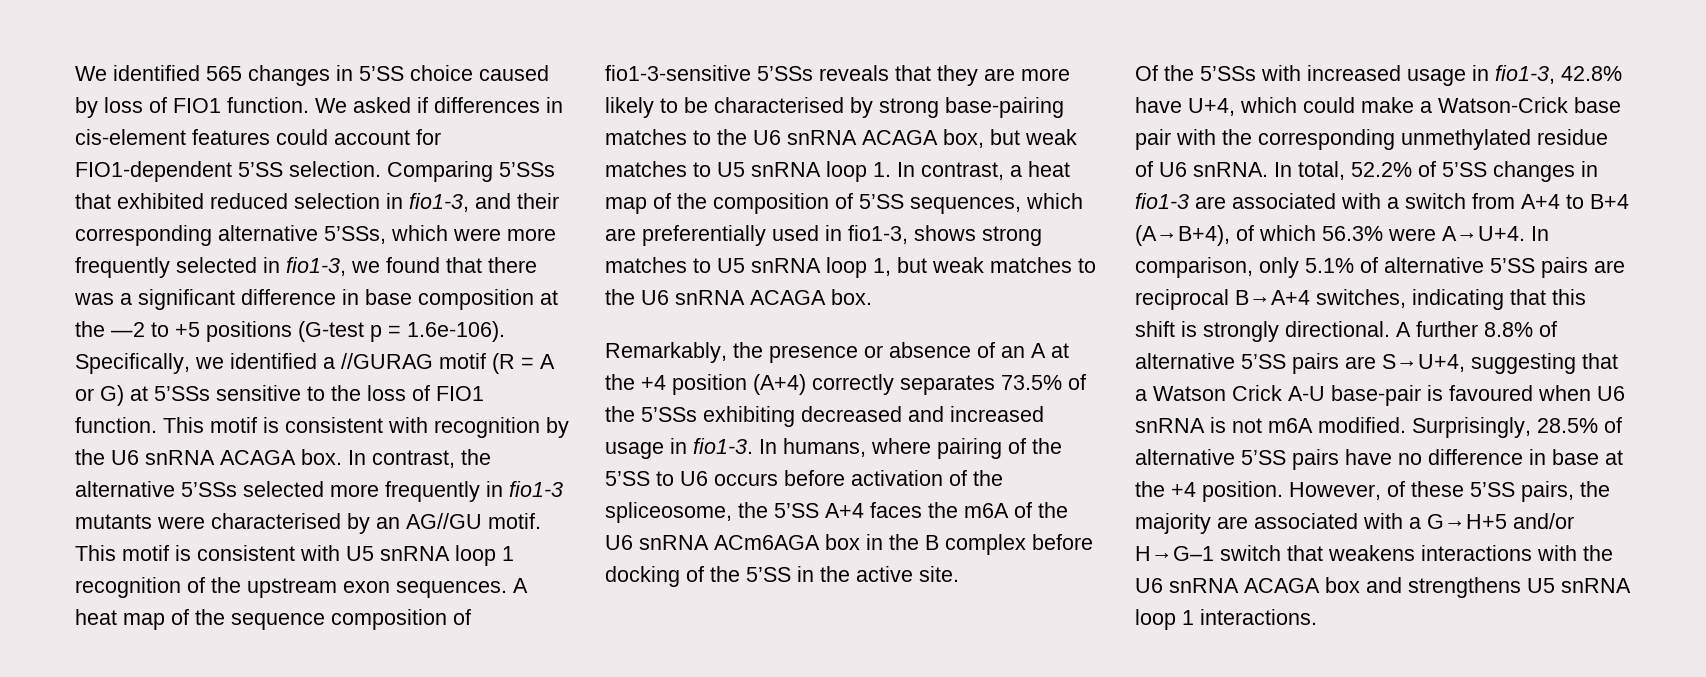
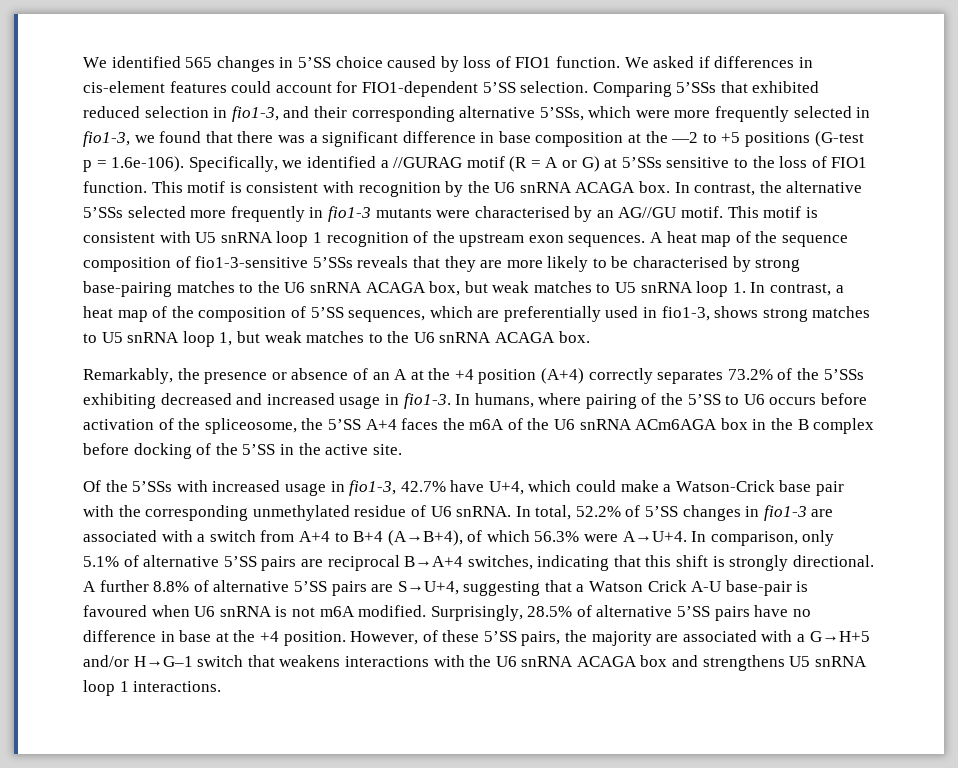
[1001,375,1062,390] 73.5% -> [727,369,773,380] 73.2%
[1561,66,1622,81] 42.8% -> [400,481,446,492] 42.7%

